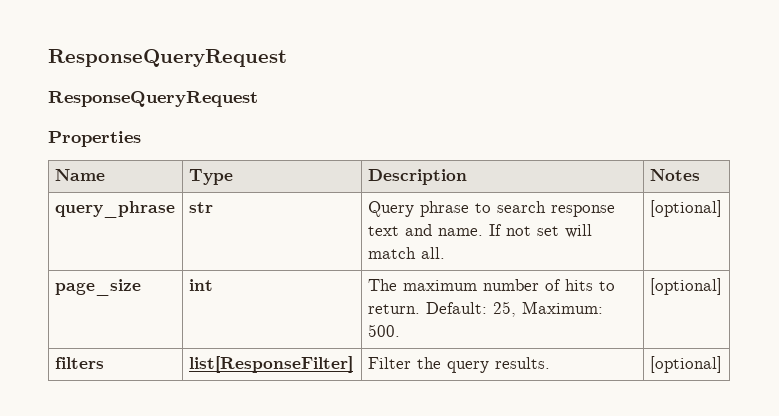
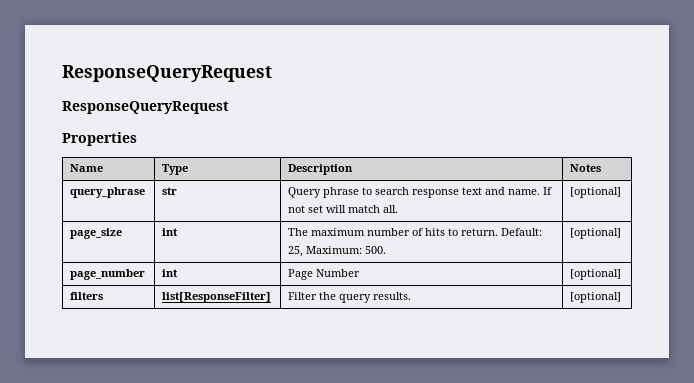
(722, 286) none -> [70,269,146,280] [162,269,179,277] [288,269,361,280] [570,269,622,280] // page_number | int | Page Number | [optional]

